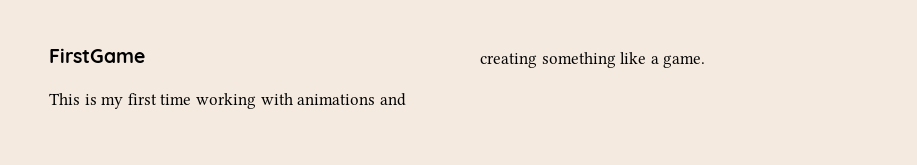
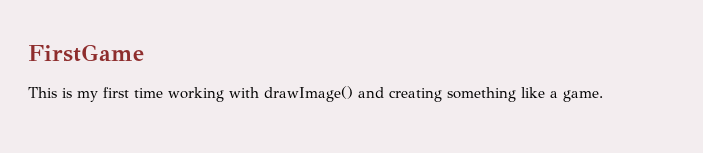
[297,94,376,105] animations -> [264,86,353,102] drawImage()

